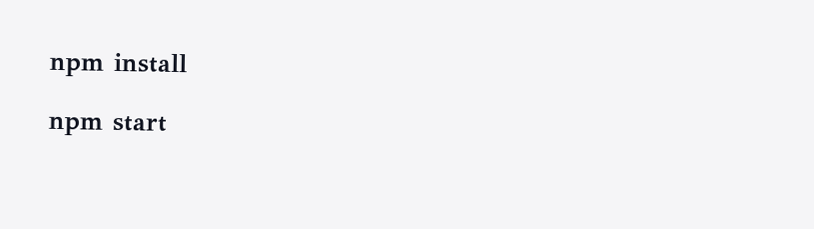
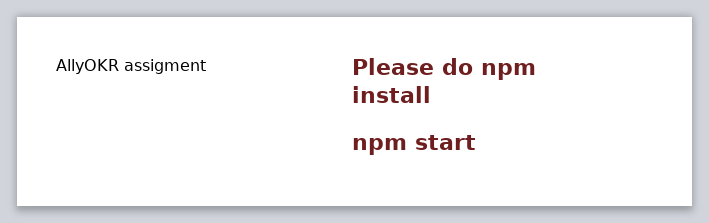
(49, 66) none -> [56,59,206,74] [352,58,473,75] AllyOKR assigment // Please do

